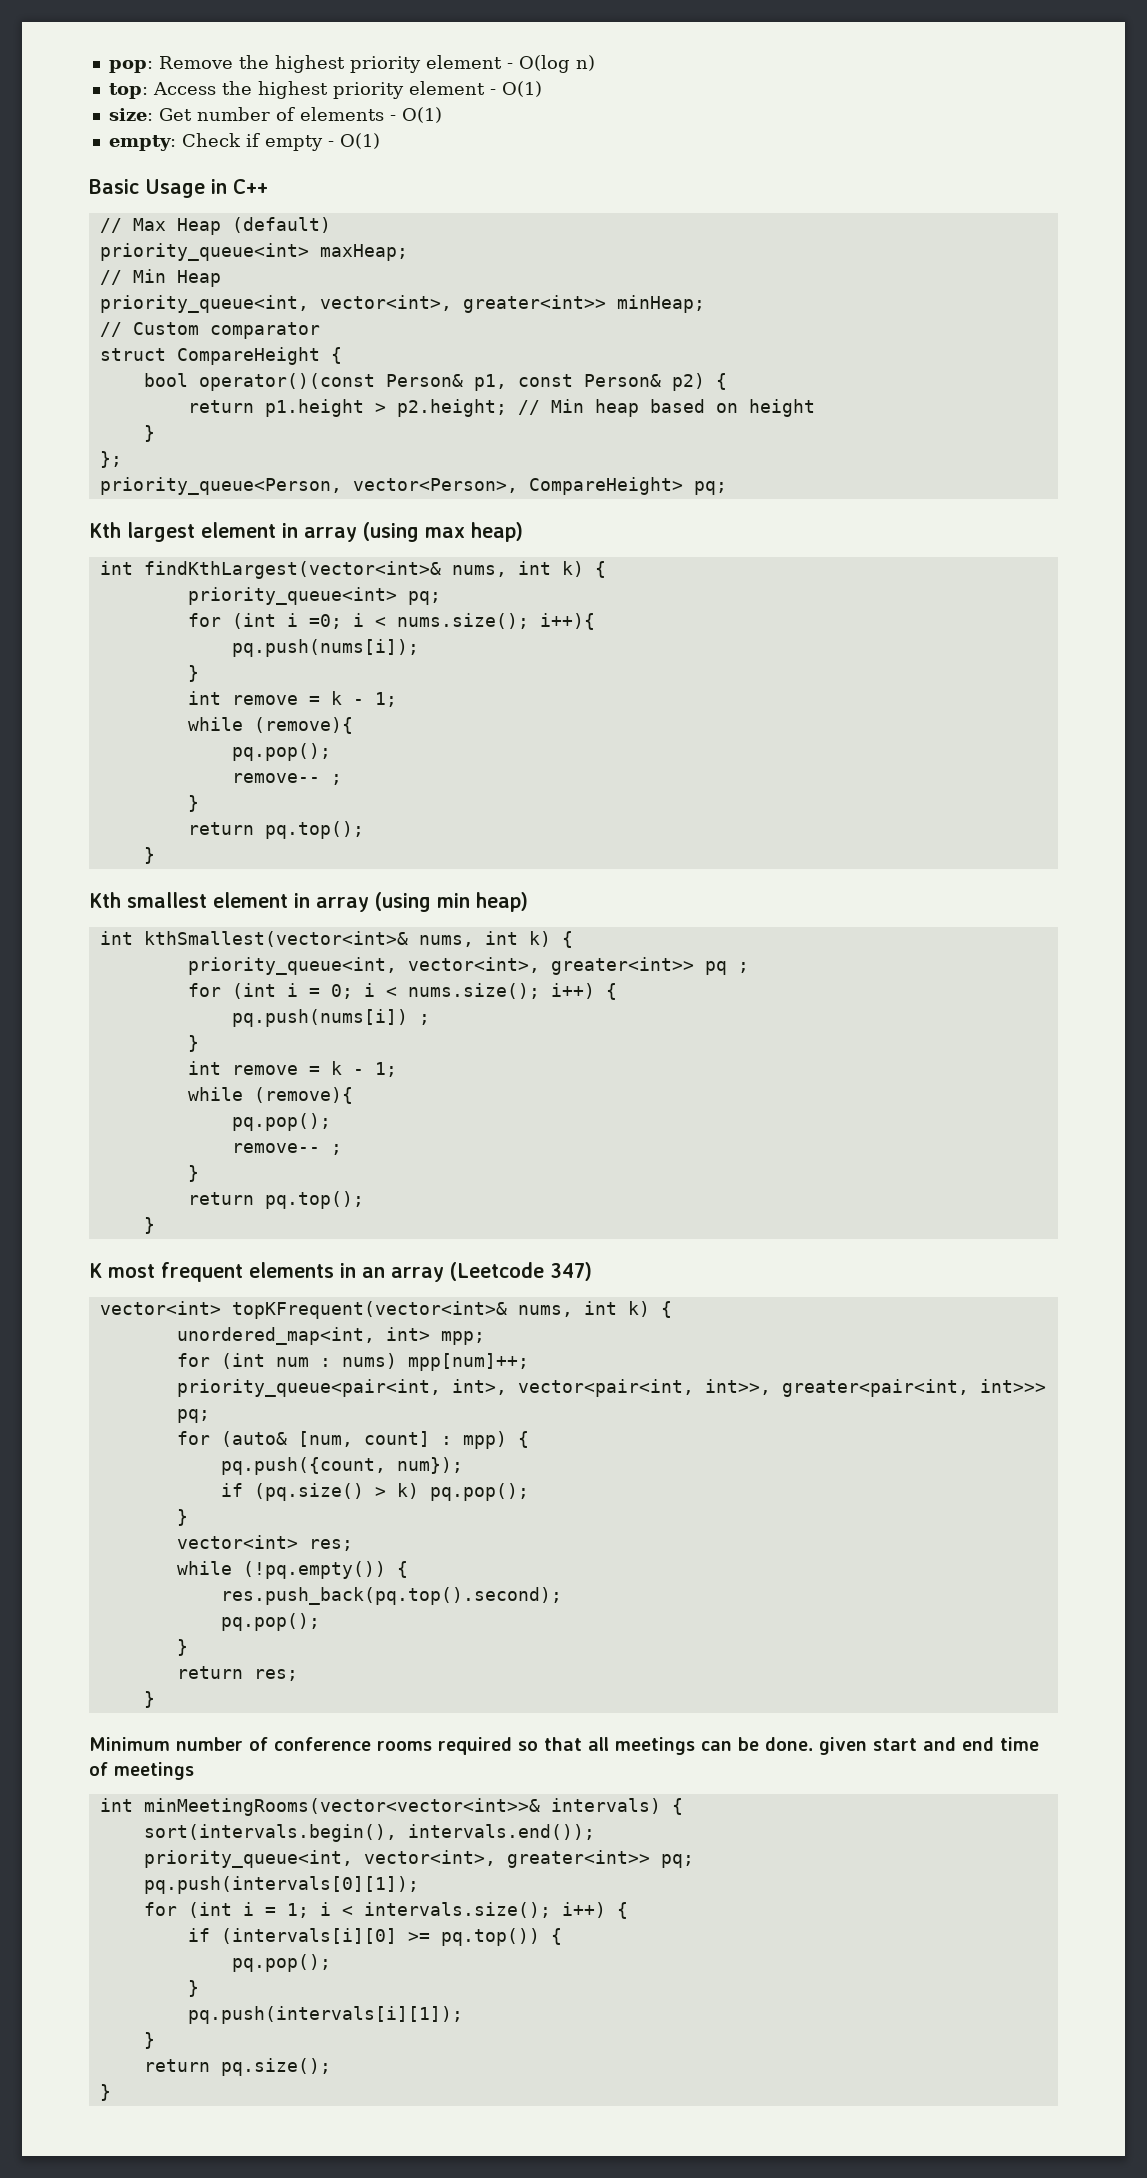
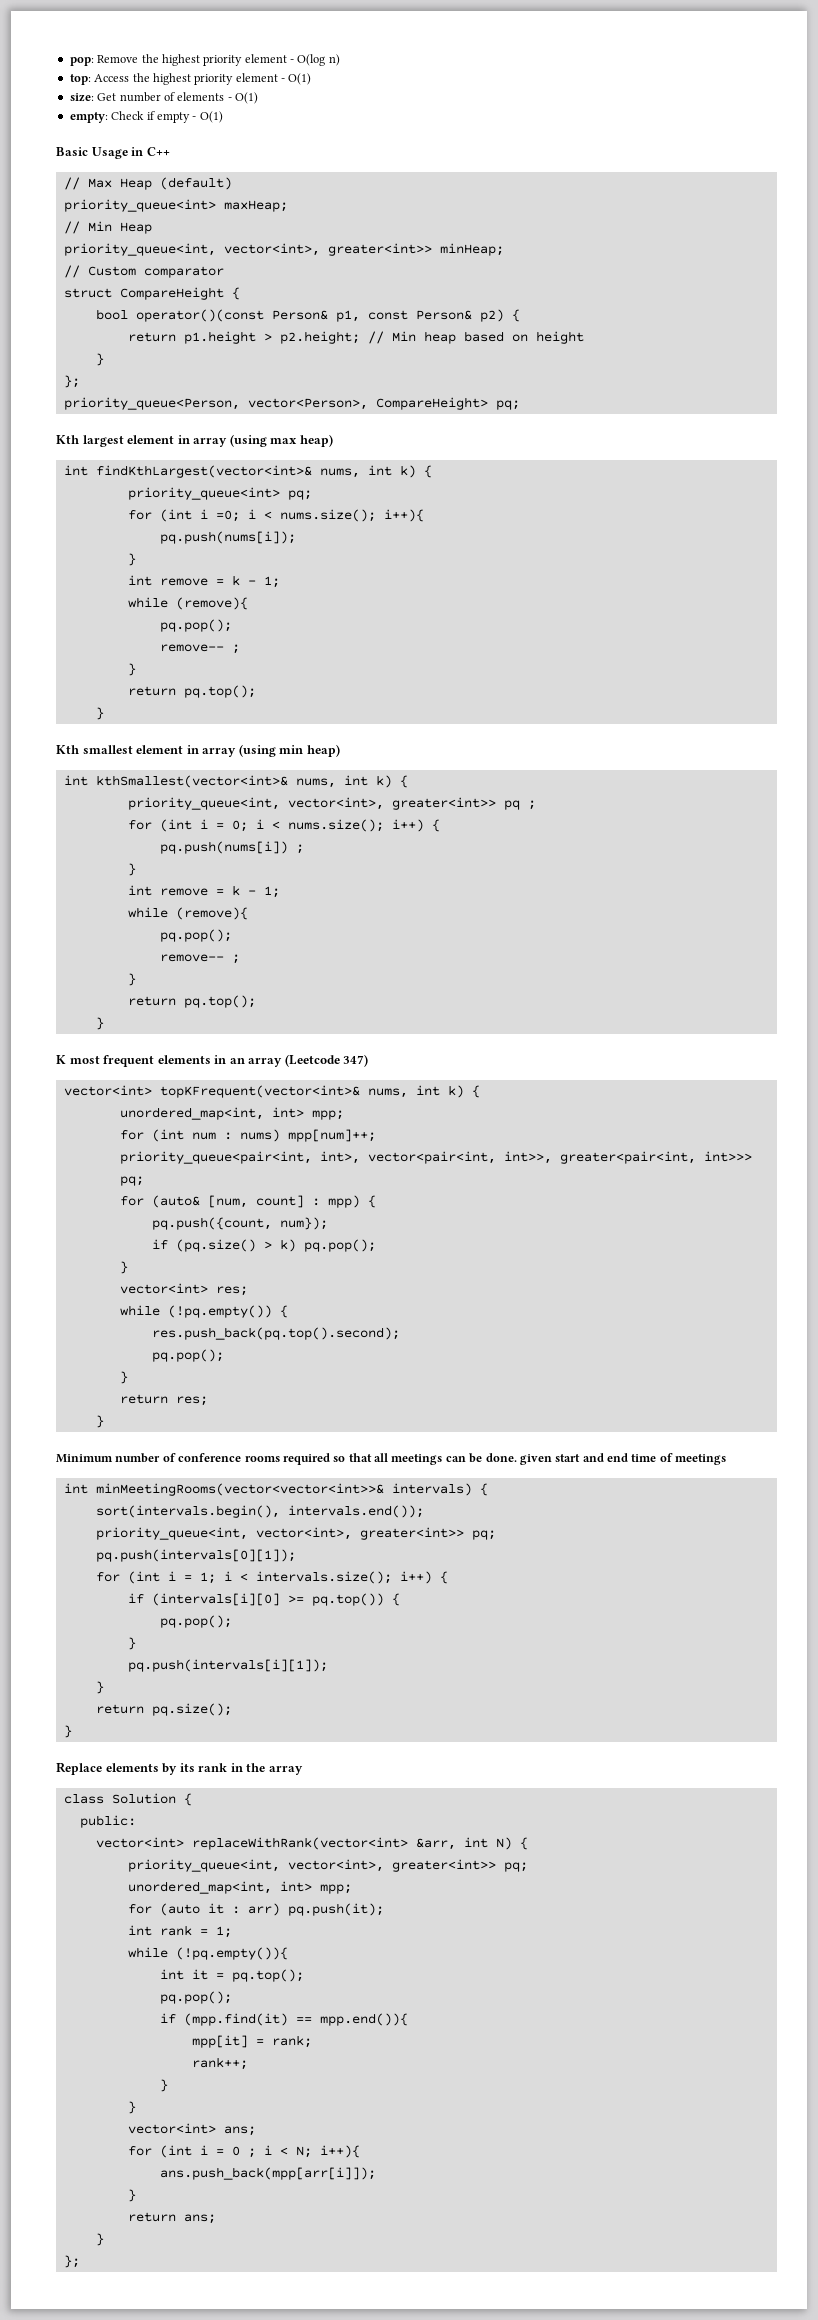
(111, 2092) none -> [56,1762,303,1775] [63,1793,192,1806] [79,1815,136,1828] [95,1837,528,1850] [127,1859,528,1872] [127,1881,352,1894] [127,1903,384,1916] [127,1925,232,1938] [127,1947,288,1960] [159,1969,304,1982] [159,1991,232,2004] [159,2013,408,2026] [191,2035,312,2048] [191,2057,248,2070] [159,2079,168,2092] [127,2101,136,2114] [127,2123,256,2136] [127,2145,360,2158] [159,2167,376,2180] [127,2189,136,2202] [127,2212,216,2224] [95,2233,104,2246] [63,2255,80,2268] // Replace elements by its rank in the array // class Solution { // public: // vector<int> replaceWithRank(vector<int> &arr, int N) { // priority_queue<int, vector<int>, greater<int>> pq; // unordered_map<int, int> mpp; // for (auto it : arr) pq.push(it); // int rank = 1; // while (!pq.empty()){ // int it = pq.top(); // pq.pop(); // if (mpp.find(it) == mpp.end()){ // mpp[it] = rank; // rank++; // } // } // vector<int> ans; // for (int i = 0 ; i < N; i++){ // ans.push_back(mpp[arr[i]]); // } // return ans; // } // };

